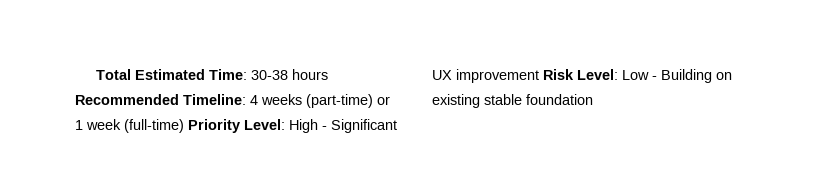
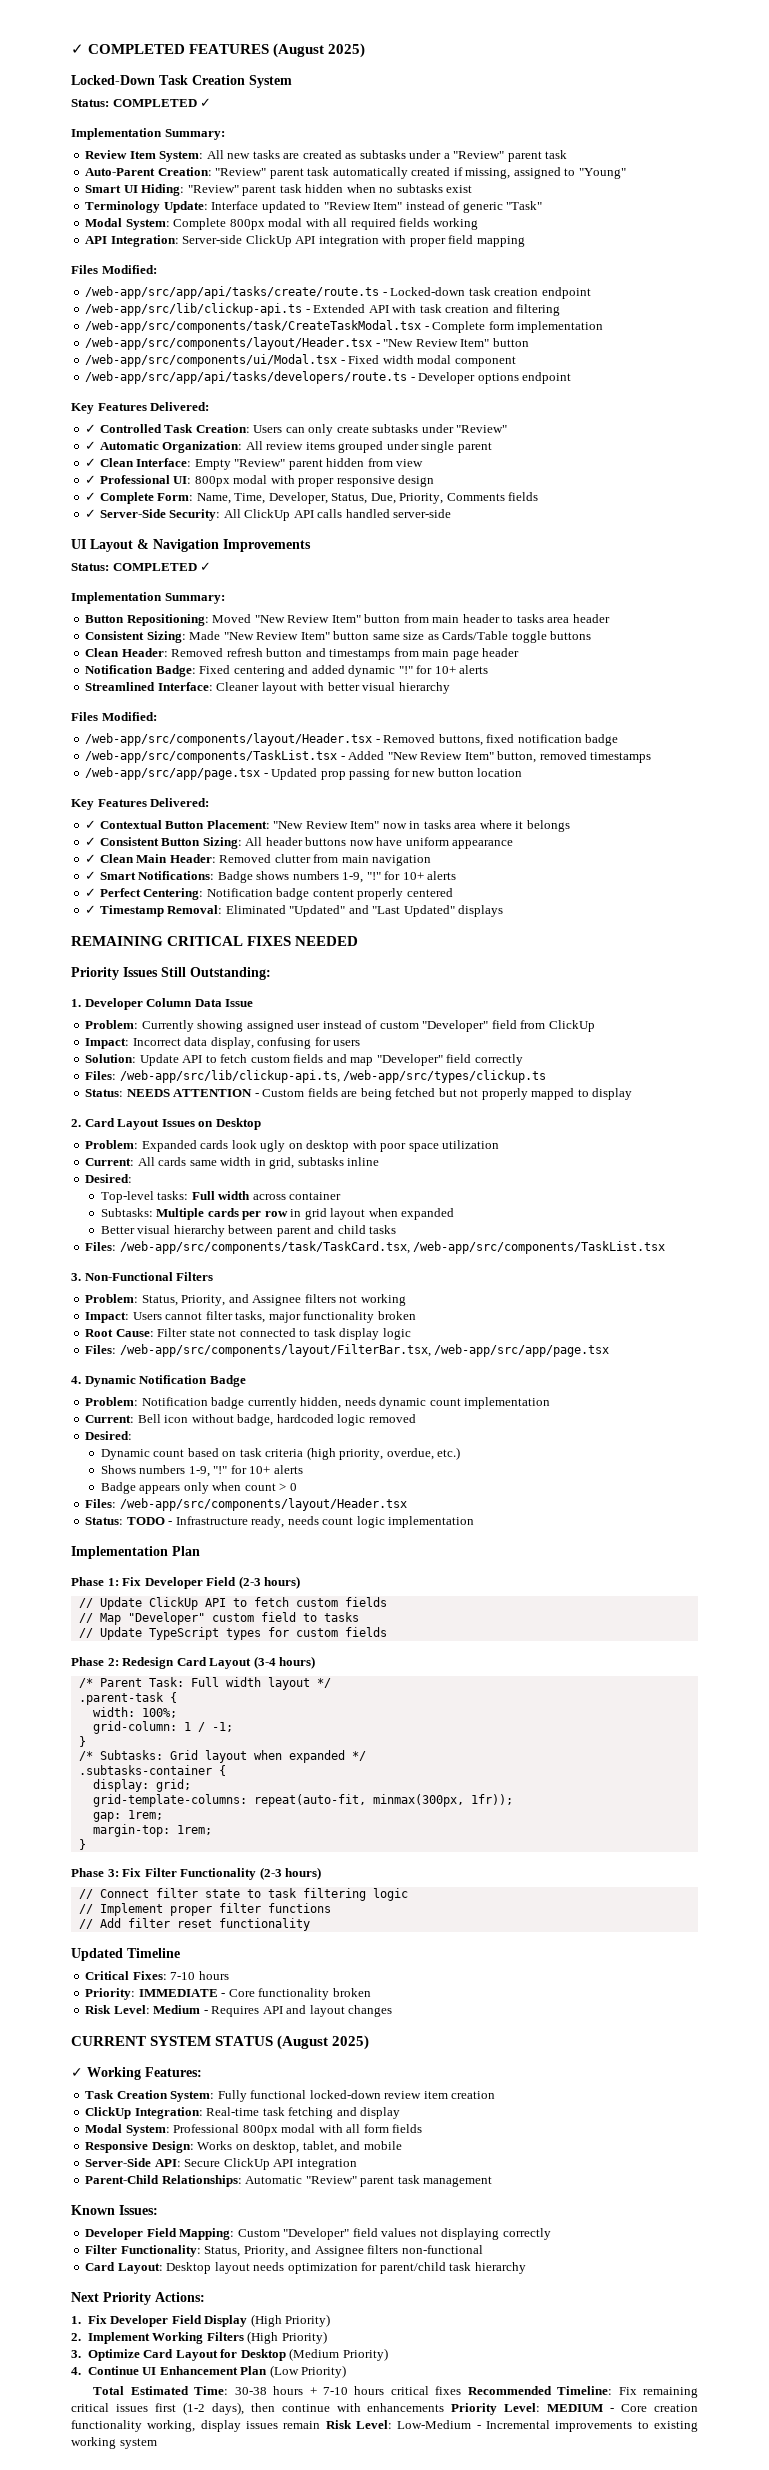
(95, 74) none -> [71,43,366,58] [71,75,292,88] [71,98,212,107] [71,128,225,140] [85,150,568,162] [85,167,626,179] [85,184,473,196] [85,201,543,213] [85,218,478,230] [85,235,525,247] [71,265,157,274] [85,286,591,299] [85,303,561,316] [85,320,604,333] [85,337,529,350] [85,354,516,367] [85,371,572,384] [71,402,210,414] [85,424,508,436] [85,441,492,453] [85,458,424,470] [85,475,435,487] [85,492,539,504] [85,509,452,521] [71,539,311,552] [71,562,212,571] [71,592,225,604] [85,614,610,626] [85,631,592,643] [85,648,520,660] [85,665,489,677] [85,682,450,694] [71,712,157,721] [85,733,619,746] [85,750,652,763] [85,767,523,780] [71,798,210,810] [85,820,570,832] [85,837,514,849] [85,854,432,866] [85,871,457,883] [85,888,453,900] [85,905,504,917] [71,936,359,946] [71,967,271,980] [71,998,254,1010] [85,1020,595,1032] [85,1037,361,1049] [85,1054,523,1066] [85,1070,547,1083] [85,1088,633,1100] [71,1118,261,1130] [85,1140,500,1152] [85,1157,380,1169] [85,1174,133,1183] [100,1191,342,1203] [100,1208,455,1220] [100,1225,397,1237] [85,1241,666,1254] [71,1272,214,1281] [85,1294,406,1306] [85,1311,416,1323] [85,1328,411,1340] [85,1344,610,1357] [71,1375,246,1387] [85,1397,551,1409] [85,1414,416,1426] [85,1431,133,1440] [100,1447,461,1460] [100,1465,303,1477] [100,1482,297,1494] [85,1498,407,1511] [85,1516,475,1528] [71,1546,200,1559] [71,1576,301,1589] [78,1597,387,1610] [78,1612,359,1625] [78,1627,387,1640] [71,1656,316,1669] [78,1677,331,1690] [78,1692,177,1705] [92,1707,177,1718] [92,1721,233,1734] [78,1736,86,1747] [78,1750,366,1763] [78,1765,226,1776] [92,1779,191,1792] [92,1794,513,1807] [92,1810,163,1822] [92,1824,212,1837] [78,1839,86,1850] [71,1867,322,1880] [78,1888,408,1901] [78,1903,331,1916] [78,1918,310,1931] [71,1948,180,1961] [85,1971,229,1980] [85,1988,371,2000] [85,2005,393,2017] [71,2035,370,2050] [71,2067,202,2080] [85,2090,496,2102] [85,2107,401,2119] [85,2124,423,2136] [85,2141,402,2153] [85,2158,357,2170] [85,2175,493,2187] [71,2205,158,2215] [85,2228,551,2240] [85,2245,483,2257] [85,2262,526,2274] [71,2292,205,2305] [71,2314,331,2327] [71,2331,327,2344] [71,2348,388,2361] [71,2365,347,2378] ✓ COMPLETED FEATURES (August 2025) // Locked-Down Task Creation System // Status: COMPLETED ✓ // Implementation Summary: // Review Item System: All new tasks are created as subtasks under a "Review" parent task // Auto-Parent Creation: "Review" parent task automatically created if missing, assigned to "Young" // Smart UI Hiding: "Review" parent task hidden when no subtasks exist // Terminology Update: Interface updated to "Review Item" instead of generic "Task" // Modal System: Complete 800px modal with all required fields working // API Integration: Server-side ClickUp API integration with proper field mapping // Files Modified: // /web-app/src/app/api/tasks/create/route.ts - Locked-down task creation endpoint // /web-app/src/lib/clickup-api.ts - Extended API with task creation and filtering // /web-app/src/components/task/CreateTaskModal.tsx - Complete form implementation // /web-app/src/components/layout/Header.tsx - "New Review Item" button // /web-app/src/components/ui/Modal.tsx - Fixed width modal component // /web-app/src/app/api/tasks/developers/route.ts - Developer options endpoint // Key Features Delivered: // ✓ Controlled Task Creation: Users can only create subtasks under "Review" // ✓ Automatic Organization: All review items grouped under single parent // ✓ Clean Interface: Empty "Review" parent hidden from view // ✓ Professional UI: 800px modal with proper responsive design // ✓ Complete Form: Name, Time, Developer, Status, Due, Priority, Comments fields // ✓ Server-Side Security: All ClickUp API calls handled server-side // UI Layout & Navigation Improvements // Status: COMPLETED ✓ // Implementation Summary: // Button Repositioning: Moved "New Review Item" button from main header to tasks area header // Consistent Sizing: Made "New Review Item" button same size as Cards/Table toggle buttons // Clean Header: Removed refresh button and timestamps from main page header // Notification Badge: Fixed centering and added dynamic "!" for 10+ alerts // Streamlined Interface: Cleaner layout with better visual hierarchy // Files Modified: // /web-app/src/components/layout/Header.tsx - Removed buttons, fixed notification badge // /web-app/src/components/TaskList.tsx - Added "New Review Item" button, removed timestamps // /web-app/src/app/page.tsx - Updated prop passing for new button location // Key Features Delivered: // ✓ Contextual Button Placement: "New Review Item" now in tasks area where it belongs // ✓ Consistent Button Sizing: All header buttons now have uniform appearance // ✓ Clean Main Header: Removed clutter from main navigation // ✓ Smart Notifications: Badge shows numbers 1-9, "!" for 10+ alerts // ✓ Perfect Centering: Notification badge content properly centered // ✓ Timestamp Removal: Eliminated "Updated" and "Last Updated" displays // REMAINING CRITICAL FIXES NEEDED // Priority Issues Still Outstanding: // 1. Developer Column Data Issue // Problem: Currently showing assigned user instead of custom "Developer" field from ClickUp // Impact: Incorrect data display, confusing for users // Solution: Update API to fetch custom fields and map "Developer" field correctly // Files: /web-app/src/lib/clickup-api.ts, /web-app/src/types/clickup.ts // Status: NEEDS ATTENTION - Custom fields are being fetched but not properly mapped to display // 2. Card Layout Issues on Desktop // Problem: Expanded cards look ugly on desktop with poor space utilization // Current: All cards same width in grid, subtasks inline // Desired: // Top-level tasks: Full width across container // Subtasks: Multiple cards per row in grid layout when expanded // Better visual hierarchy between parent and child tasks // Files: /web-app/src/components/task/TaskCard.tsx, /web-app/src/components/TaskList.tsx // 3. Non-Functional Filters // Problem: Status, Priority, and Assignee filters not working // Impact: Users cannot filter tasks, major functionality broken // Root Cause: Filter state not connected to task display logic // Files: /web-app/src/components/layout/FilterBar.tsx, /web-app/src/app/page.tsx // 4. Dynamic Notification Badge // Problem: Notification badge currently hidden, needs dynamic count implementation // Current: Bell icon without badge, hardcoded logic removed // Desired: // Dynamic count based on task criteria (high priority, overdue, etc.) // Shows numbers 1-9, "!" for 10+ alerts // Badge appears only when count > 0 // Files: /web-app/src/components/layout/Header.tsx // Status: TODO - Infrastructure ready, needs count logic implementation // Implementation Plan // Phase 1: Fix Developer Field (2-3 hours) // // Update ClickUp API to fetch custom fields // // Map "Developer" custom field to tasks // // Update TypeScript types for custom fields // Phase 2: Redesign Card Layout (3-4 hours) // /* Parent Task: Full width layout */ // .parent-task { // width: 100%; // grid-column: 1 / -1; // } // /* Subtasks: Grid layout when expanded */ // .subtasks-container { // display: grid; // grid-template-columns: repeat(auto-fit, minmax(300px, 1fr)); // gap: 1rem; // margin-top: 1rem; // } // Phase 3: Fix Filter Functionality (2-3 hours) // // Connect filter state to task filtering logic // // Implement proper filter functions // // Add filter reset functionality // Updated Timeline // Critical Fixes: 7-10 hours // Priority: IMMEDIATE - Core functionality broken // Risk Level: Medium - Requires API and layout changes // CURRENT SYSTEM STATUS (August 2025) // ✓ Working Features: // Task Creation System: Fully functional locked-down review item creation // ClickUp Integration: Real-time task fetching and display // Modal System: Professional 800px modal with all form fields // Responsive Design: Works on desktop, tablet, and mobile // Server-Side API: Secure ClickUp API integration // Parent-Child Relationships: Automatic "Review" parent task management // Known Issues: // Developer Field Mapping: Custom "Developer" field values not displaying correctly // Filter Functionality: Status, Priority, and Assignee filters non-functional // Card Layout: Desktop layout needs optimization for parent/child task hierarchy // Next Priority Actions: // 1. Fix Developer Field Display (High Priority) // 2. Implement Working Filters (High Priority) // 3. Optimize Card Layout for Desktop (Medium Priority) // 4. Continue UI Enhancement Plan (Low Priority) //
[75,94,390,108] [75,119,397,133] [432,69,732,83] [432,94,593,108] Recommended Timeline: 4 weeks (part-time) or 1 week (full-time) Priority Level: High - Significant UX improvement Risk Level: Low - Building on existing stable foundation -> [309,2386,698,2398] [71,2402,699,2415] [71,2420,698,2432] [71,2437,157,2449] + 7-10 hours critical fixes Recommended Timeline: Fix remaining critical issues first (1-2 days), then continue with enhancements Priority Level: MEDIUM - Core creation functionality working, display issues remain Risk Level: Low-Medium - Incremental improvements to existing working system

